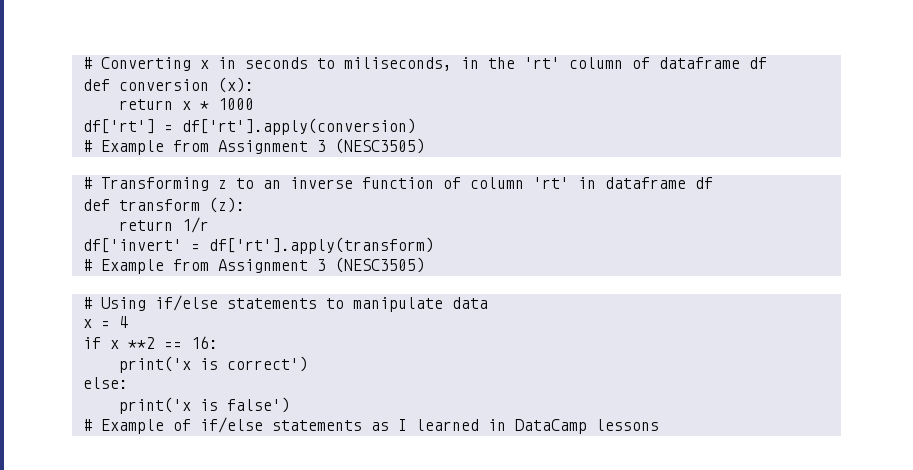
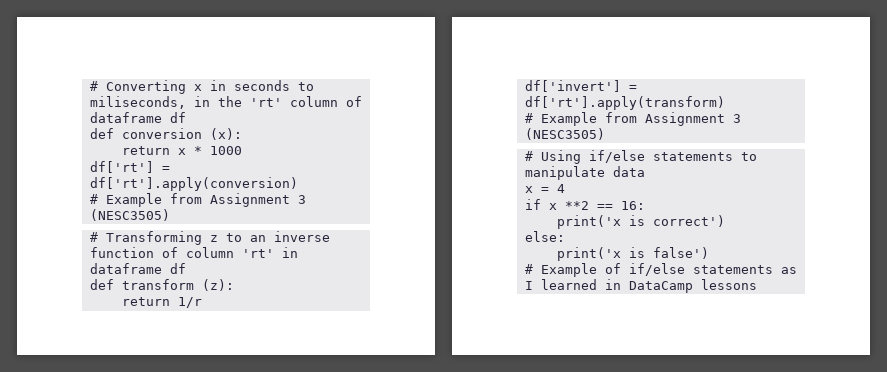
[82,238,182,253] df['invert' -> [524,80,621,92] df['invert']

